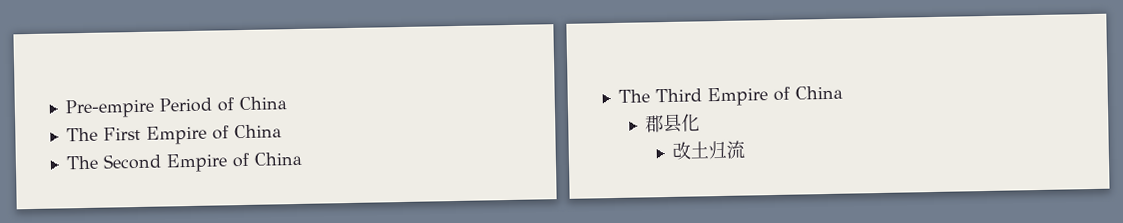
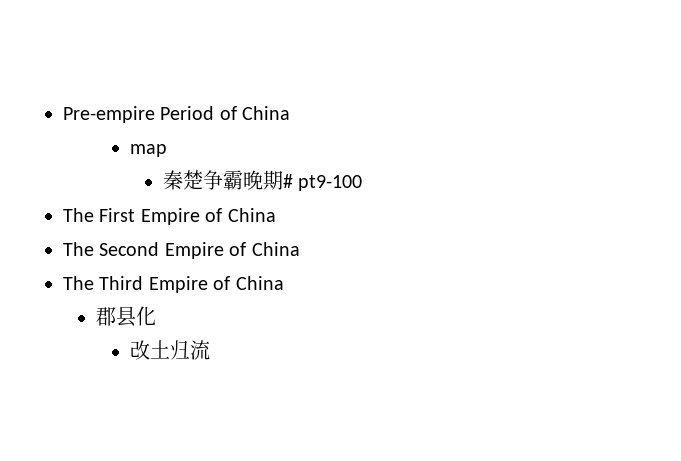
(287, 103) none -> [129,144,167,157] [162,170,363,191] // map // 秦楚争霸晚期# pt9-100

